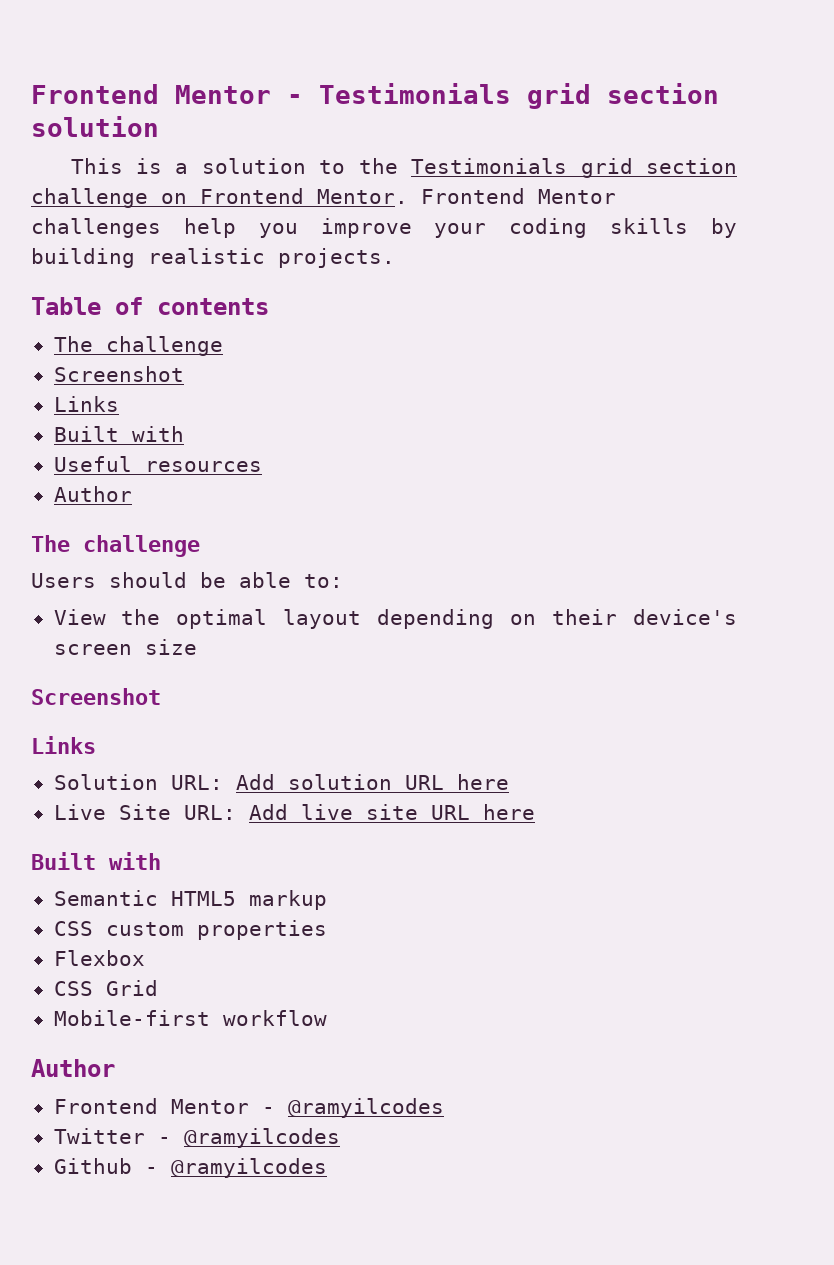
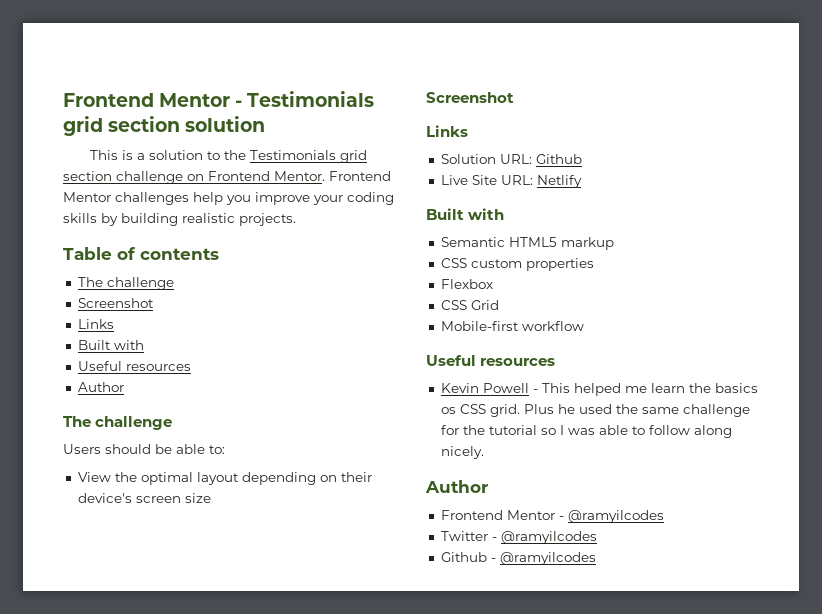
[235,774,509,790] Add solution URL here -> [535,154,582,164] Github
[248,804,535,820] Add live site URL here -> [536,175,582,188] Netlify
(327, 1018) none -> [426,355,556,366] [440,383,758,396] [440,404,750,417] [440,425,732,438] [440,446,484,459] // Useful resources // Kevin Powell - This helped me learn the basics os CSS grid. Plus he used the same challenge for the tutorial so I was able to follow along nicely.

